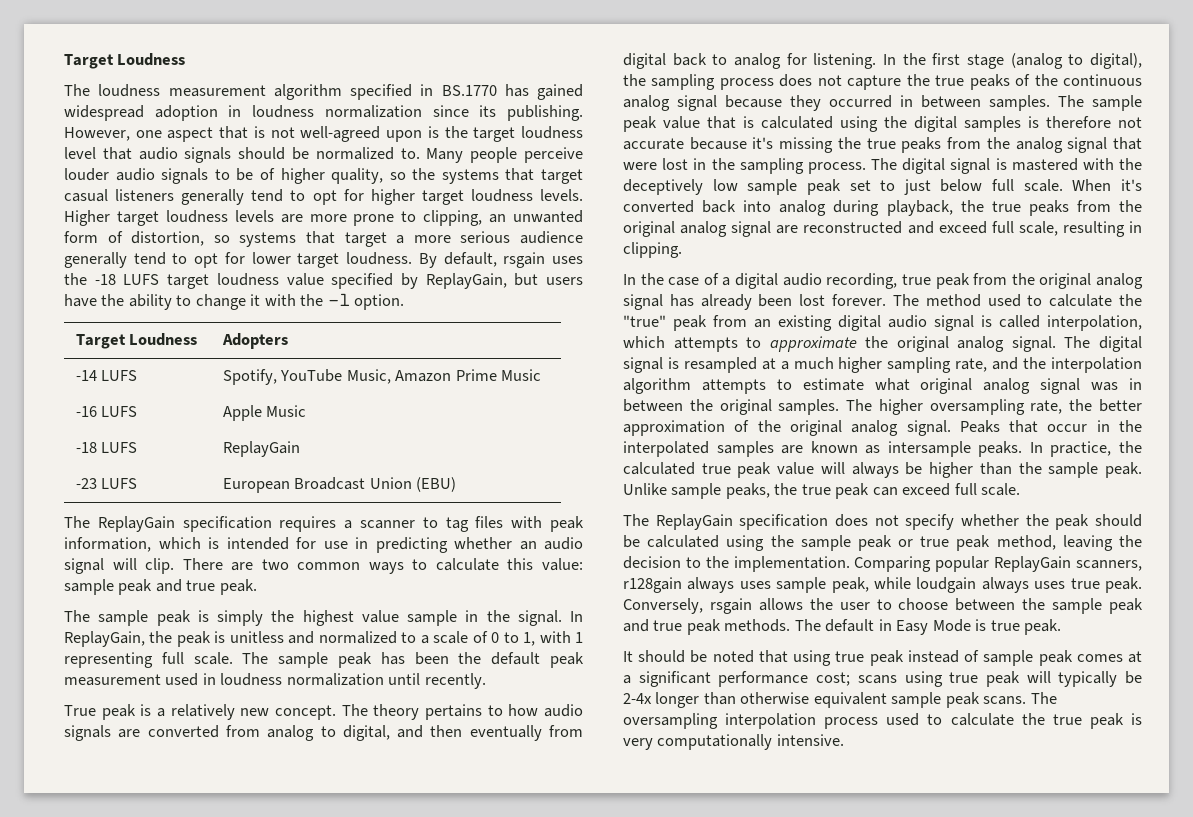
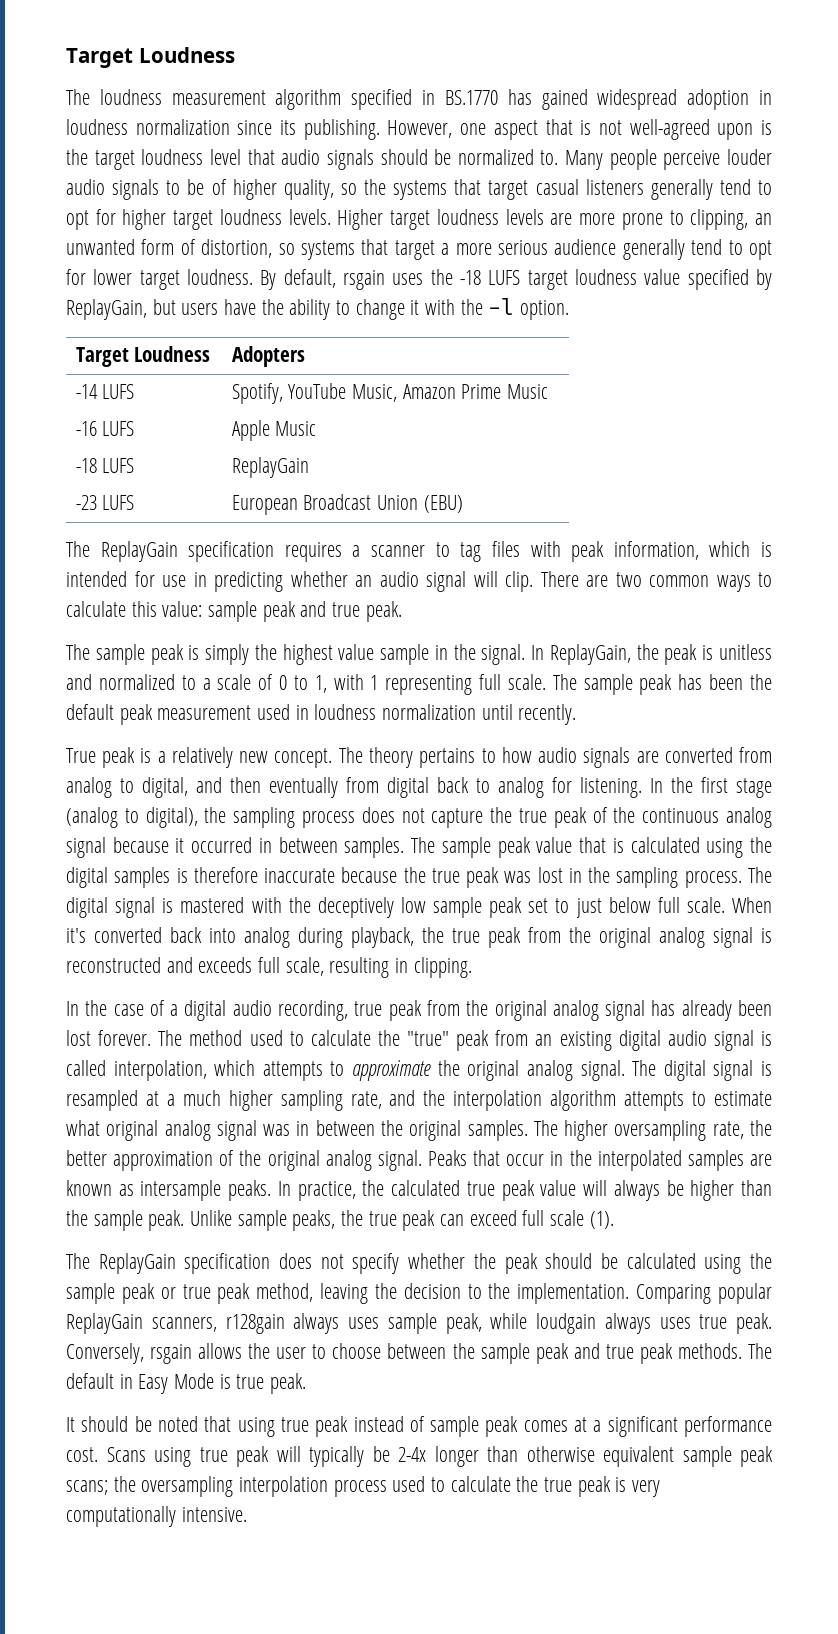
[969,74,1010,90] peaks -> [553,807,587,828] peak
[790,95,821,111] they -> [175,838,185,853] it
[1118,117,1142,128] [623,137,1142,153] [623,162,657,170] not accurate because it's missing the true peaks from the analog signal that were -> [264,867,532,888] inaccurate because the true peak was
[1028,200,1142,216] [623,221,799,237] peaks from the original analog signal are -> [487,927,772,948] peak from the original analog signal is
[938,221,987,234] exceed -> [198,957,253,973] exceeds
[981,483,1021,496] scale. -> [550,1210,614,1229] scale (1).
[816,672,897,686] cost; scans -> [66,1447,146,1462] cost. Scans
[983,692,1057,705] scans. The -> [66,1476,136,1495] scans; the

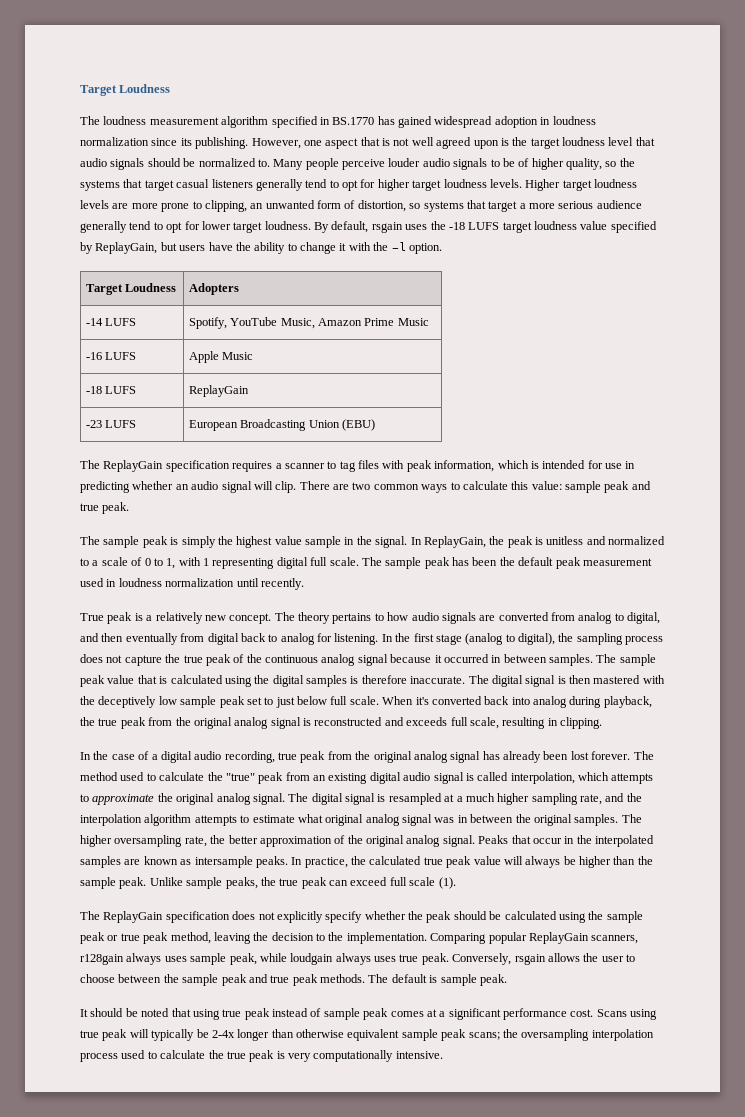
[629,119,710,140] well-agreed -> [411,137,472,149] well agreed
[303,494,372,510] Broadcast -> [240,419,307,431] Broadcasting
(473, 685) none -> [276,557,308,569] digital
[264,867,772,888] [66,897,174,918] inaccurate because the true peak was lost in the sampling process. The digital signal is -> [410,675,591,687] inaccurate. The digital signal is then
(344, 1261) none -> [276,911,323,923] explicitly
[119,1373,265,1394] in Easy Mode is true -> [429,974,477,986] is sample

